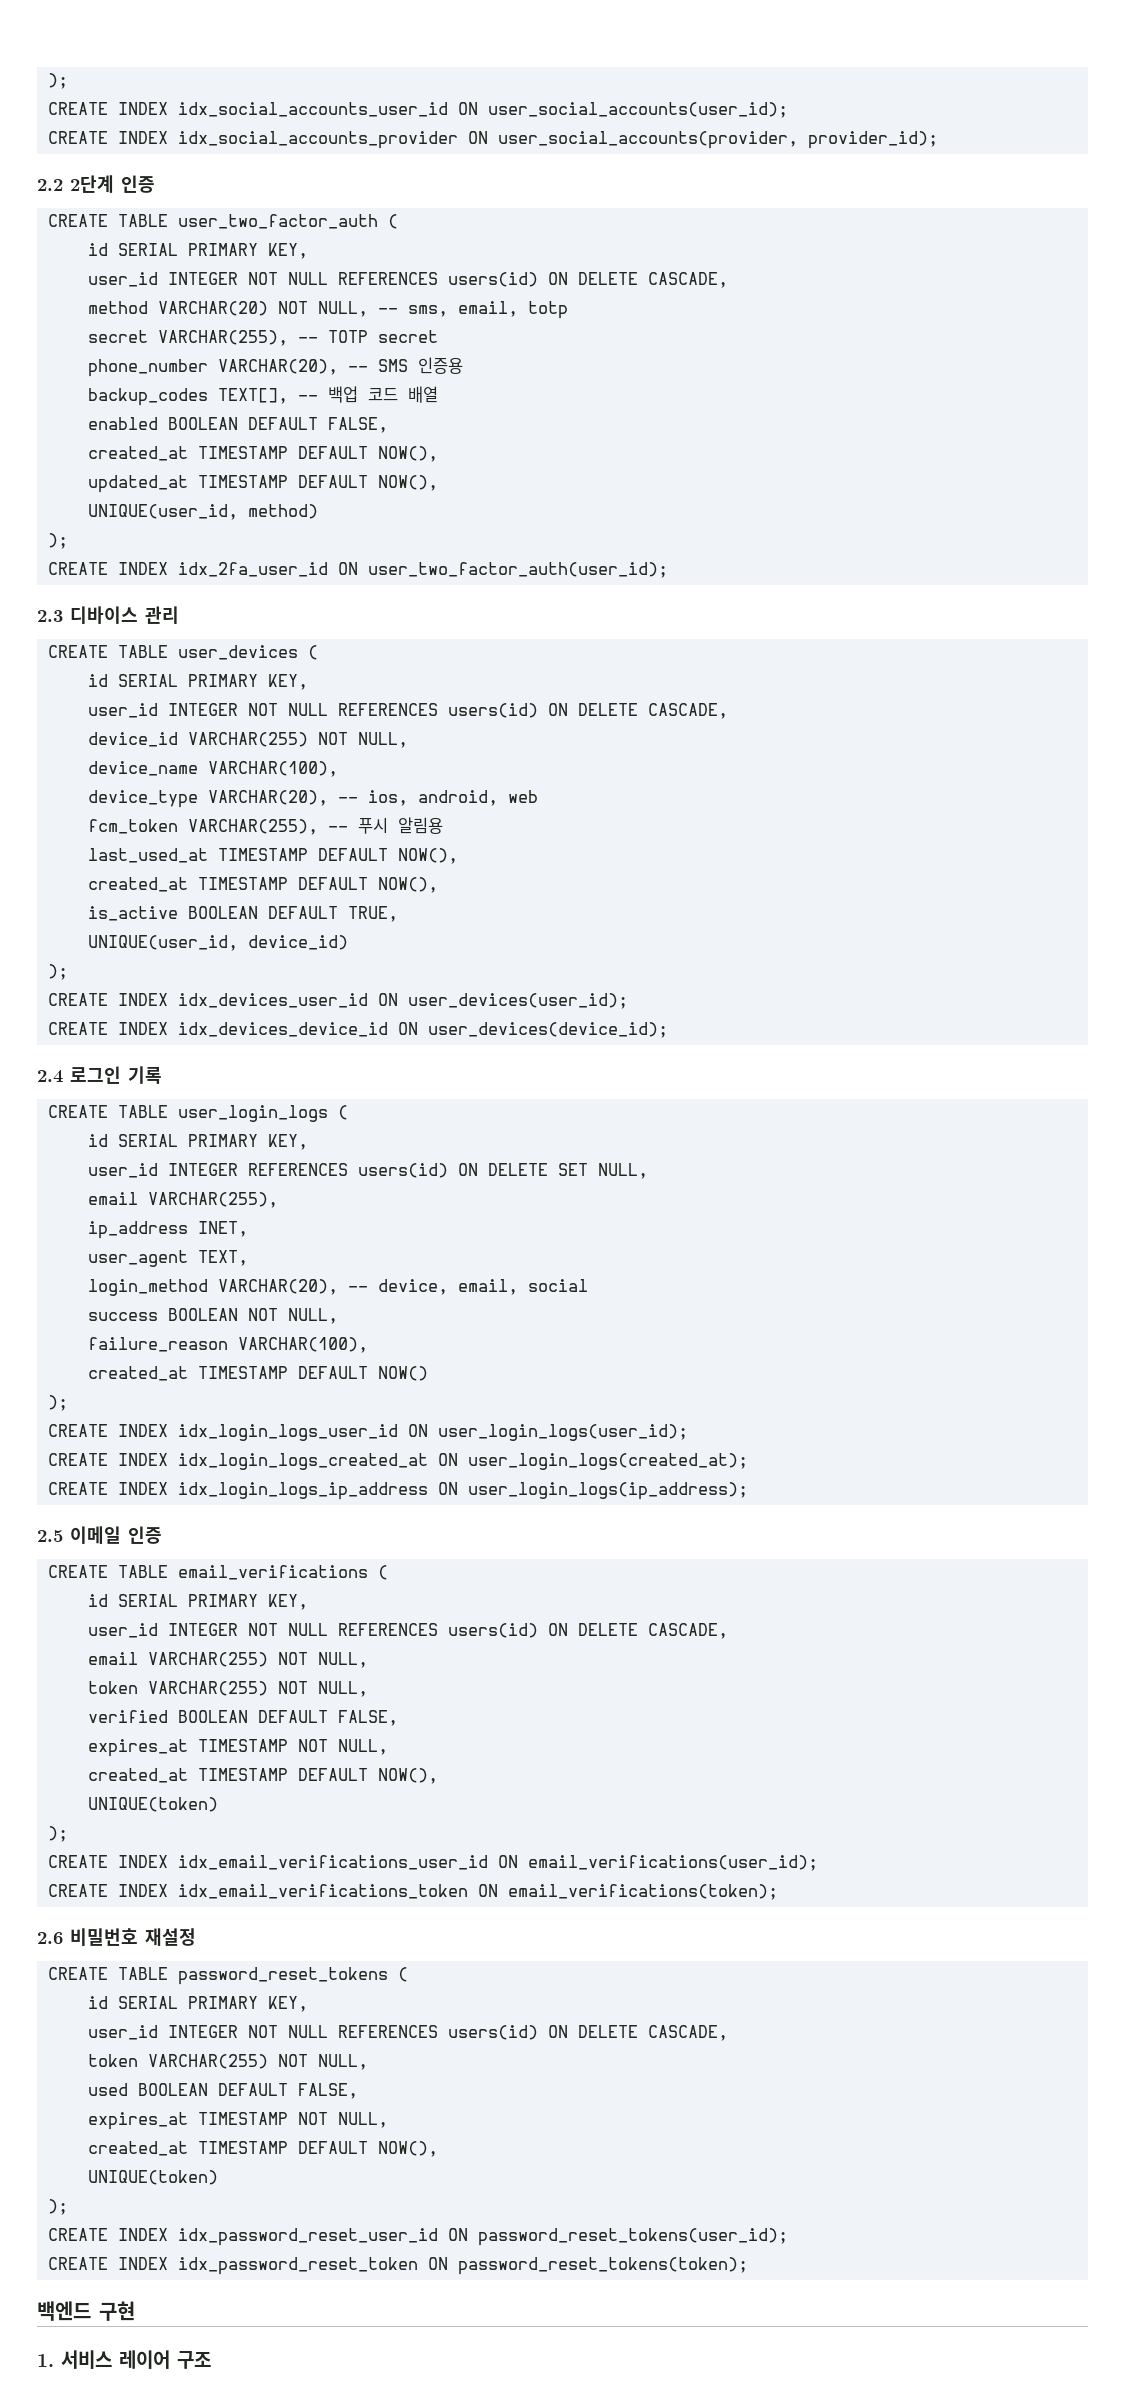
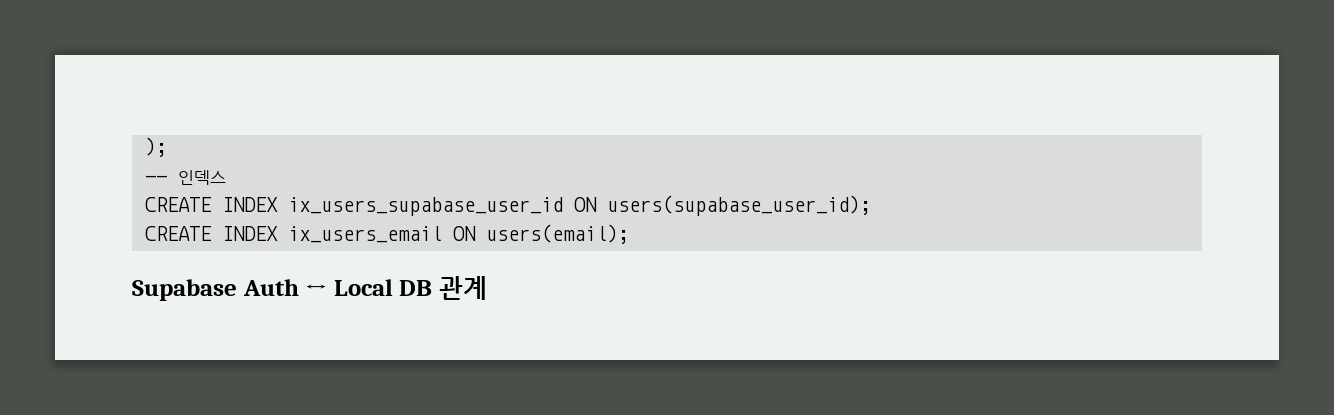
[47,73,68,89] [47,102,788,118] [47,131,938,149] [37,175,155,193] [47,214,398,229] [87,243,308,259] [87,272,728,288] [87,301,568,319] [87,330,438,346] [87,357,463,377] [87,386,438,406] [87,417,388,433] [87,446,438,462] [87,475,438,493] [87,504,318,520] [47,533,68,549] [47,562,668,578] [37,606,179,624] [47,645,318,660] [87,674,308,690] [87,703,728,719] [87,732,408,748] [87,761,338,777] [87,790,538,808] [87,817,443,835] [87,848,458,864] [87,877,438,893] [87,906,398,922] [87,935,348,951] [47,964,68,980] [47,993,628,1009] [47,1022,668,1038] [37,1066,162,1084] [47,1105,348,1122] [87,1134,308,1150] [87,1163,648,1179] [87,1192,278,1208] [87,1221,248,1239] [87,1250,248,1267] [87,1279,588,1296] [87,1308,338,1324] [87,1337,368,1353] [87,1366,428,1381] [47,1395,68,1411] [47,1424,688,1441] [47,1453,748,1470] [47,1482,748,1500] [37,1526,162,1544] [47,1565,388,1580] [87,1594,308,1610] [87,1623,728,1639] [87,1652,368,1668] [87,1681,368,1697] [87,1710,398,1726] [87,1739,388,1757] [87,1768,438,1784] [87,1797,218,1812] [47,1826,68,1842] [47,1855,818,1871] [47,1884,778,1900] [37,1928,196,1946] [47,1967,408,1985] [87,1996,308,2012] [87,2025,728,2041] [87,2054,368,2070] [87,2083,358,2099] [87,2112,388,2130] [87,2141,438,2157] [87,2170,218,2185] [47,2199,68,2215] [47,2228,788,2246] [47,2257,748,2275] [37,2301,135,2321] [37,2350,211,2369] ); // CREATE INDEX idx_social_accounts_user_id ON user_social_accounts(user_id); // CREATE INDEX idx_social_accounts_provider ON user_social_accounts(provider, provider_id); // 2.2 2단계 인증 // CREATE TABLE user_two_factor_auth ( // id SERIAL PRIMARY KEY, // user_id INTEGER NOT NULL REFERENCES users(id) ON DELETE CASCADE, // method VARCHAR(20) NOT NULL, -- sms, email, totp // secret VARCHAR(255), -- TOTP secret // phone_number VARCHAR(20), -- SMS 인증용 // backup_codes TEXT[], -- 백업 코드 배열 // enabled BOOLEAN DEFAULT FALSE, // created_at TIMESTAMP DEFAULT NOW(), // updated_at TIMESTAMP DEFAULT NOW(), // UNIQUE(user_id, method) // ); // CREATE INDEX idx_2fa_user_id ON user_two_factor_auth(user_id); // 2.3 디바이스 관리 // CREATE TABLE user_devices ( // id SERIAL PRIMARY KEY, // user_id INTEGER NOT NULL REFERENCES users(id) ON DELETE CASCADE, // device_id VARCHAR(255) NOT NULL, // device_name VARCHAR(100), // device_type VARCHAR(20), -- ios, android, web // fcm_token VARCHAR(255), -- 푸시 알림용 // last_used_at TIMESTAMP DEFAULT NOW(), // created_at TIMESTAMP DEFAULT NOW(), // is_active BOOLEAN DEFAULT TRUE, // UNIQUE(user_id, device_id) // ); // CREATE INDEX idx_devices_user_id ON user_devices(user_id); // CREATE INDEX idx_devices_device_id ON user_devices(device_id); // 2.4 로그인 기록 // CREATE TABLE user_login_logs ( // id SERIAL PRIMARY KEY, // user_id INTEGER REFERENCES users(id) ON DELETE SET NULL, // email VARCHAR(255), // ip_address INET, // user_agent TEXT, // login_method VARCHAR(20), -- device, email, social // success BOOLEAN NOT NULL, // failure_reason VARCHAR(100), // created_at TIMESTAMP DEFAULT NOW() // ); // CREATE INDEX idx_login_logs_user_id ON user_login_logs(user_id); // CREATE INDEX idx_login_logs_created_at ON user_login_logs(created_at); // CREATE INDEX idx_login_logs_ip_address ON user_login_logs(ip_address); // 2.5 이메일 인증 // CREATE TABLE email_verifications ( // id SERIAL PRIMARY KEY, // user_id INTEGER NOT NULL REFERENCES users(id) ON DELETE CASCADE, // email VARCHAR(255) NOT NULL, // token VARCHAR(255) NOT NULL, // verified BOOLEAN DEFAULT FALSE, // expires_at TIMESTAMP NOT NULL, // created_at TIMESTAMP DEFAULT NOW(), // UNIQUE(token) // ); // CREATE INDEX idx_email_verifications_user_id ON email_verifications(user_id); // CREATE INDEX idx_email_verifications_token ON email_verifications(token); // 2.6 비밀번호 재설정 // CREATE TABLE password_reset_tokens ( // id SERIAL PRIMARY KEY, // user_id INTEGER NOT NULL REFERENCES users(id) ON DELETE CASCADE, // token VARCHAR(255) NOT NULL, // used BOOLEAN DEFAULT FALSE, // expires_at TIMESTAMP NOT NULL, // created_at TIMESTAMP DEFAULT NOW(), // UNIQUE(token) // ); // CREATE INDEX idx_password_reset_user_id ON password_reset_tokens(user_id); // CREATE INDEX idx_password_reset_token ON password_reset_tokens(token); // 백엔드 구현 // 1. 서비스 레이어 구조 -> [145,137,168,157] [145,170,227,185] [145,195,872,216] [145,224,630,244] [132,276,488,301] ); // -- 인덱스 // CREATE INDEX ix_users_supabase_user_id ON users(supabase_user_id); // CREATE INDEX ix_users_email ON users(email); // Supabase Auth ↔ Local DB 관계

